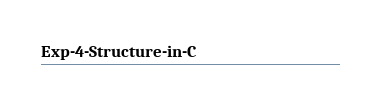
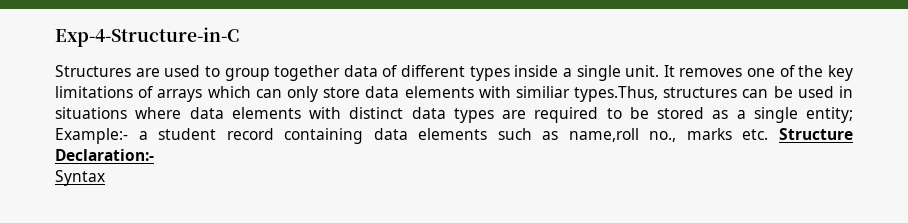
(197, 52) none -> [55,65,854,81] [55,86,853,102] [55,107,853,123] [55,128,854,144] [55,149,154,161] [55,170,105,186] // Structures are used to group together data of different types inside a single unit. It removes one of the key limitations of arrays which can only store data elements with similiar types.Thus, structures can be used in situations where data elements with distinct data types are required to be stored as a single entity; Example:- a student record containing data elements such as name,roll no., marks etc. Structure Declaration:- // Syntax

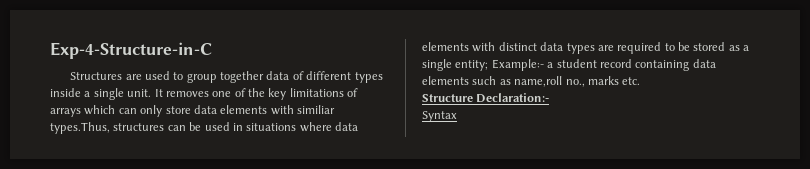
(769, 134) none -> (641, 81) //

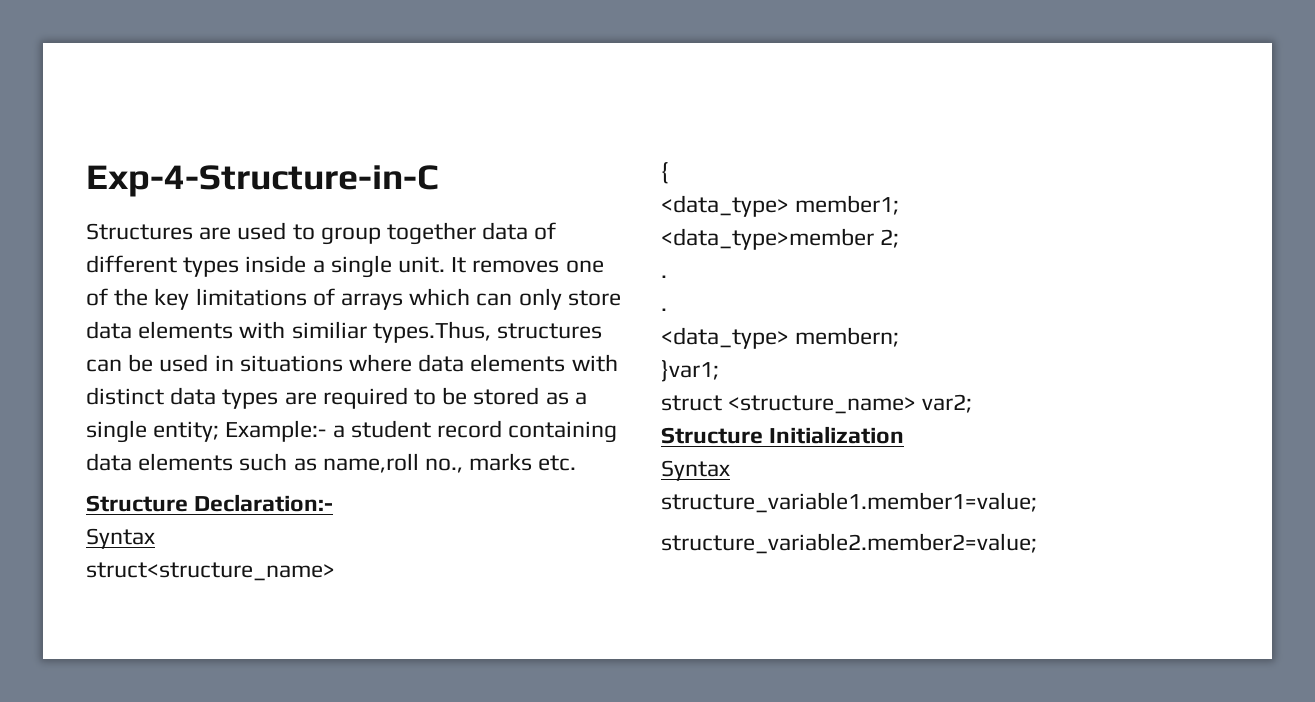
(457, 116) none -> [86,562,335,581] [661,162,669,184] [661,195,900,217] [661,228,900,250] [661,275,667,278] [661,308,667,311] [661,327,900,349] [661,360,719,382] [661,394,973,414] [661,426,905,444] [661,460,730,481] [661,492,1037,513] [661,533,1037,554] // struct<structure_name> // { // <data_type> member1; // <data_type>member 2; // . // . // <data_type> membern; // }var1; // struct <structure_name> var2; // Structure Initialization // Syntax // structure_variable1.member1=value; // structure_variable2.member2=value;

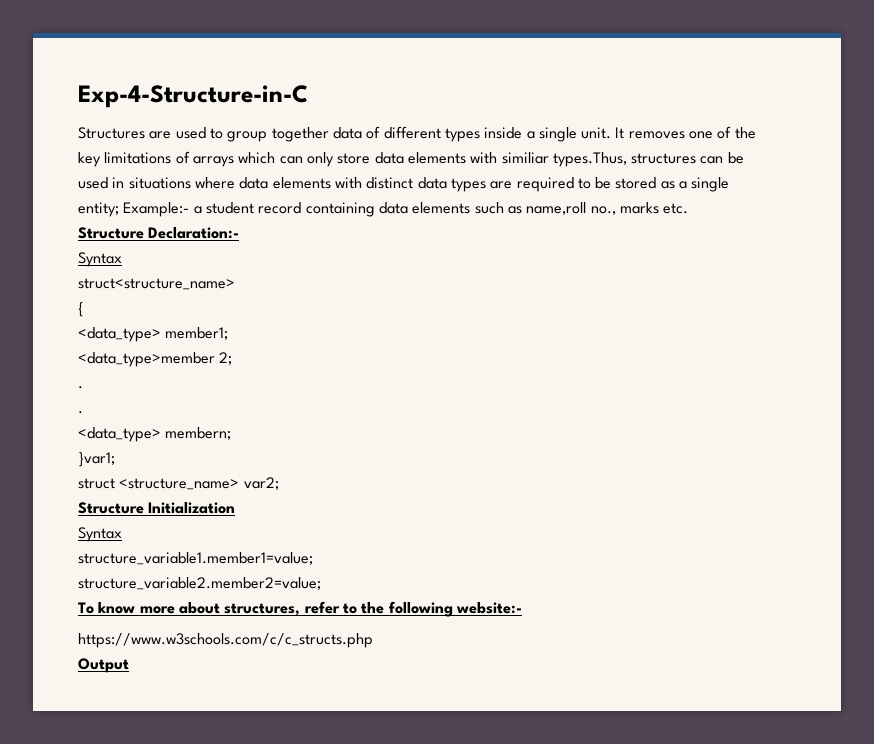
(1037, 543) none -> [78,601,522,617] [78,633,373,648] [78,658,129,673] // To know more about structures, refer to the following website:- // https://www.w3schools.com/c/c_structs.php // Output

